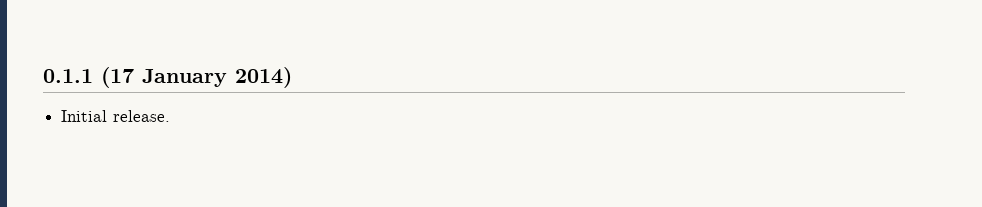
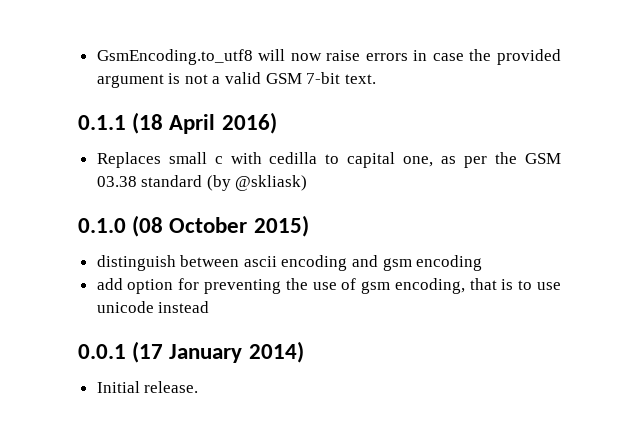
[43,69,93,83] 0.1.1 -> [96,49,562,65] [96,72,376,88] [78,112,277,134] [96,152,561,168] [96,175,308,191] [78,215,309,237] [96,255,483,271] [96,278,561,294] [96,301,210,313] [78,344,126,359] GsmEncoding.to_utf8 will now raise errors in case the provided argument is not a valid GSM 7-bit text. // 0.1.1 (18 April 2016) // Replaces small c with cedilla to capital one, as per the GSM 03.38 standard (by @skliask) // 0.1.0 (08 October 2015) // distinguish between ascii encoding and gsm encoding // add option for preventing the use of gsm encoding, that is to use unicode instead // 0.0.1

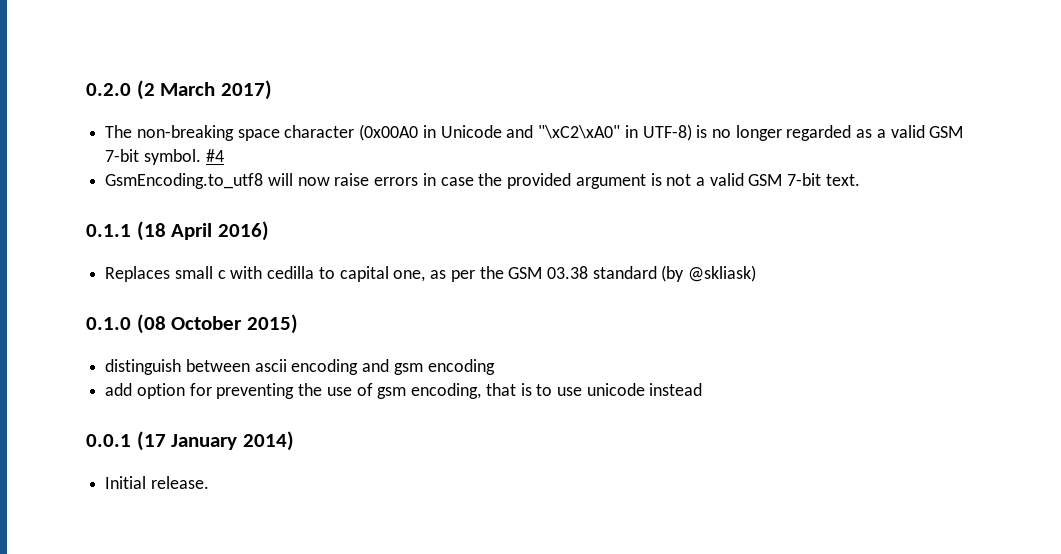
(96, 57) none -> [86,80,272,100] [105,124,964,141] [105,149,224,165] 0.2.0 (2 March 2017) // The non-breaking space character (0x00A0 in Unicode and "\xC2\xA0" in UTF-8) is no longer regarded as a valid GSM 7-bit symbol. #4 //

